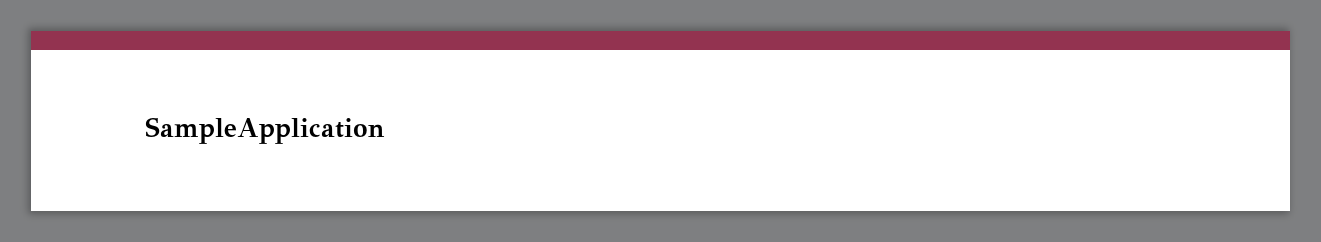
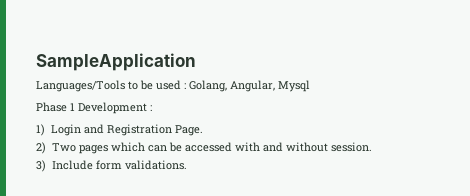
(385, 130) none -> [36,80,310,92] [36,102,152,114] [36,124,203,136] [36,142,372,154] [36,160,187,172] // Languages/Tools to be used : Golang, Angular, Mysql // Phase 1 Development : // 1) Login and Registration Page. // 2) Two pages which can be accessed with and without session. // 3) Include form validations.

